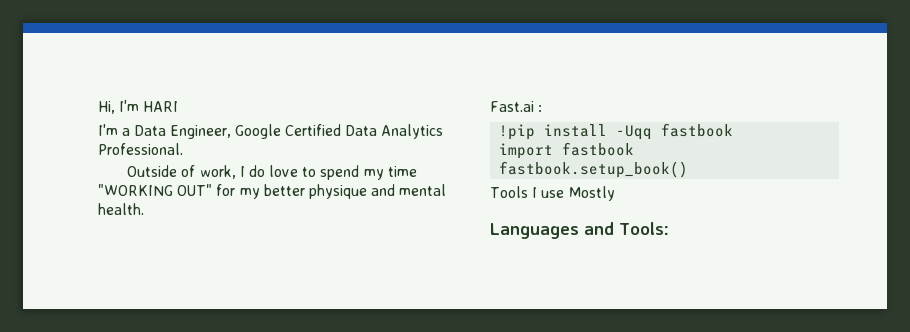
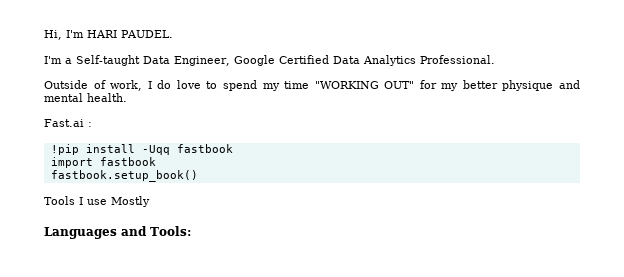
(179, 106) none -> [121,30,173,38] PAUDEL.
(131, 132) none -> [76,55,140,66] Self-taught

